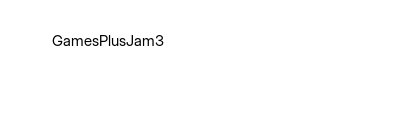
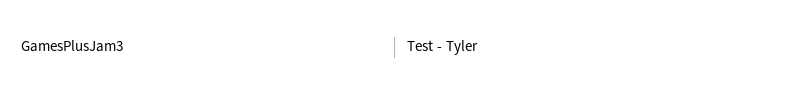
(164, 40) none -> [407,40,479,55] // Test - Tyler

